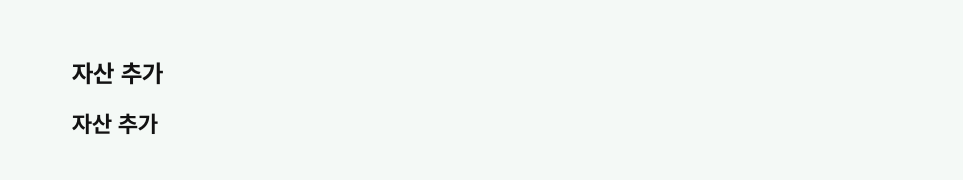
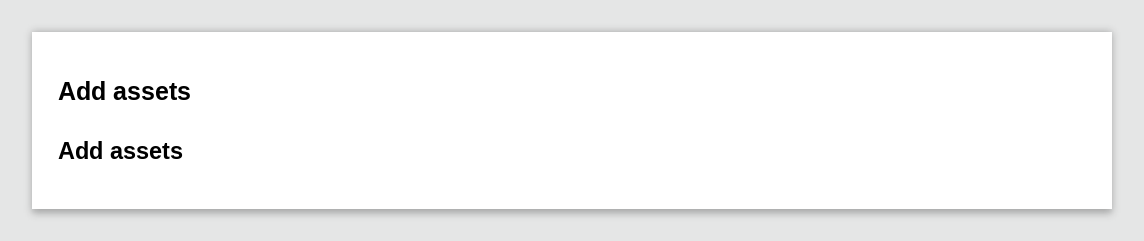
[72,62,163,85] [72,113,159,135] 자산 추가 // 자산 추가 -> [58,81,191,100] [58,141,183,159] Add assets // Add assets

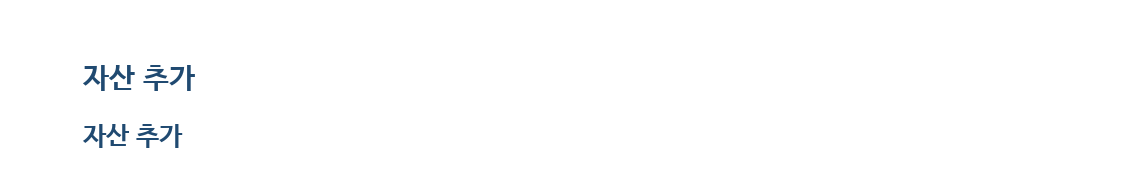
[58,81,191,100] [58,141,183,159] Add assets // Add assets -> [82,65,195,91] [82,124,183,148] 자산 추가 // 자산 추가

